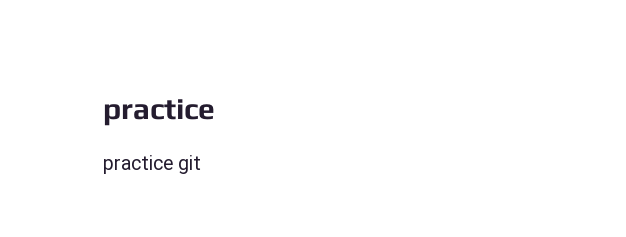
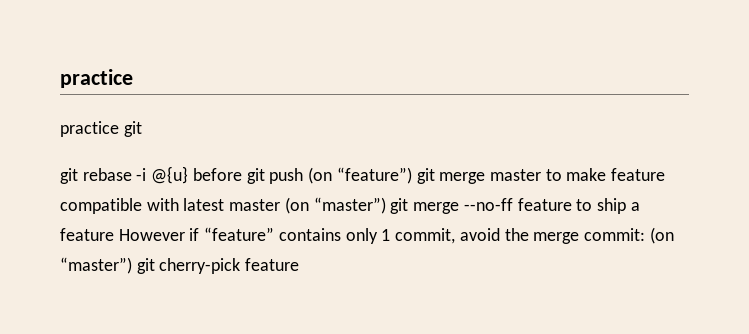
(202, 164) none -> [60,166,666,184] [60,197,640,214] [60,227,674,244] [60,257,300,274] // git rebase -i @{u} before git push (on “feature”) git merge master to make feature compatible with latest master (on “master”) git merge --no-ff feature to ship a feature However if “feature” contains only 1 commit, avoid the merge commit: (on “master”) git cherry-pick feature

